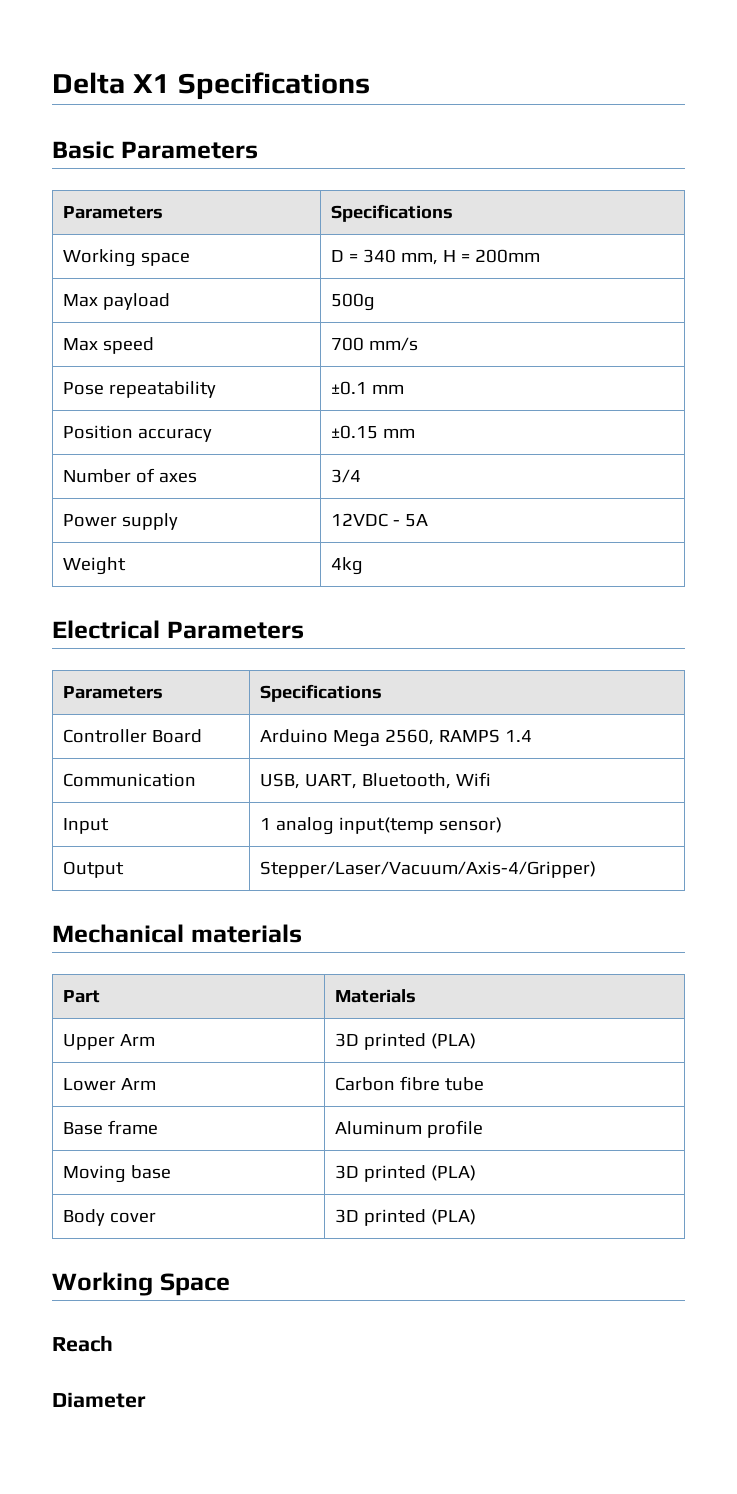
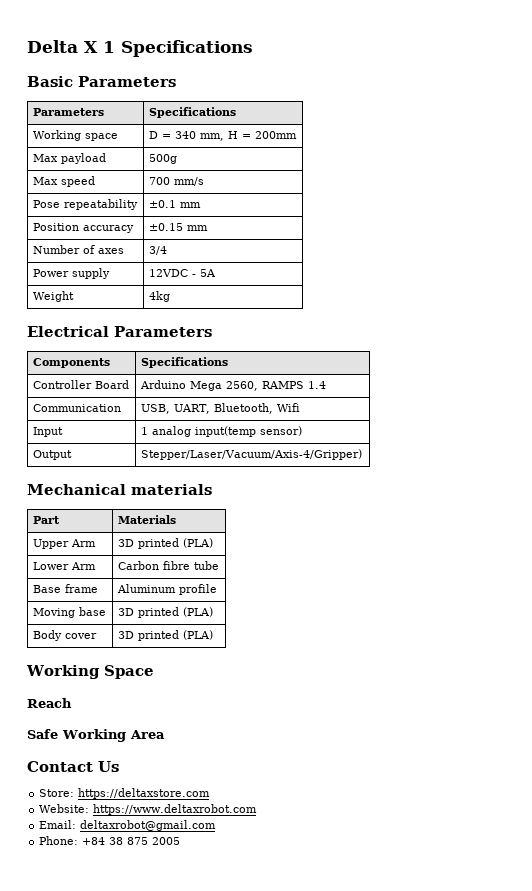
[132,74,170,93] X1 -> [84,41,115,53] X 1
[62,686,163,699] Parameters -> [32,358,110,368] Components
[52,1392,146,1408] Diameter -> [27,729,165,742] [27,761,119,772] [39,788,211,799] [39,804,258,815] [39,820,217,831] [39,836,181,845] Safe Working Area // Contact Us // Store: https://deltaxstore.com // Website: https://www.deltaxrobot.com // Email: deltaxrobot@gmail.com // Phone: +84 38 875 2005

